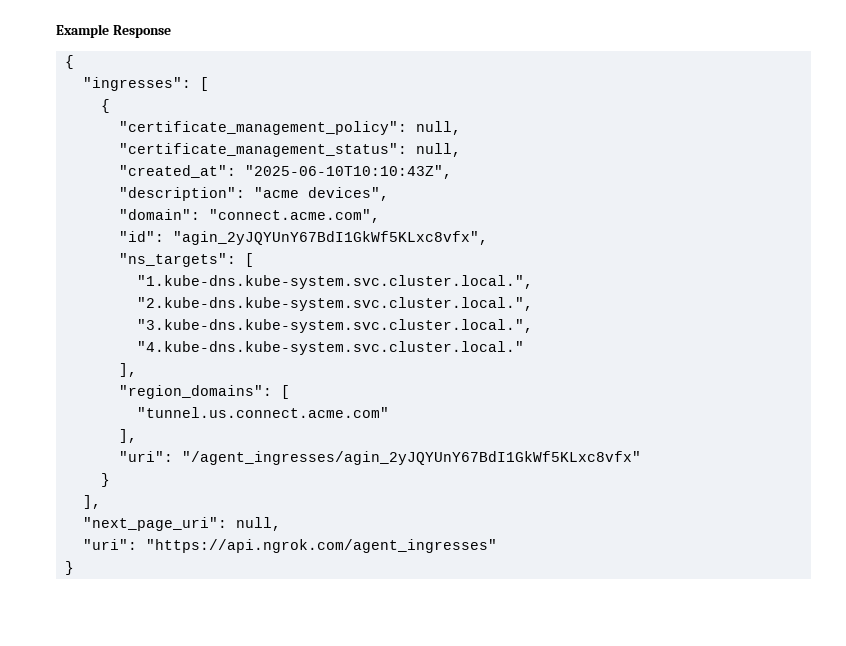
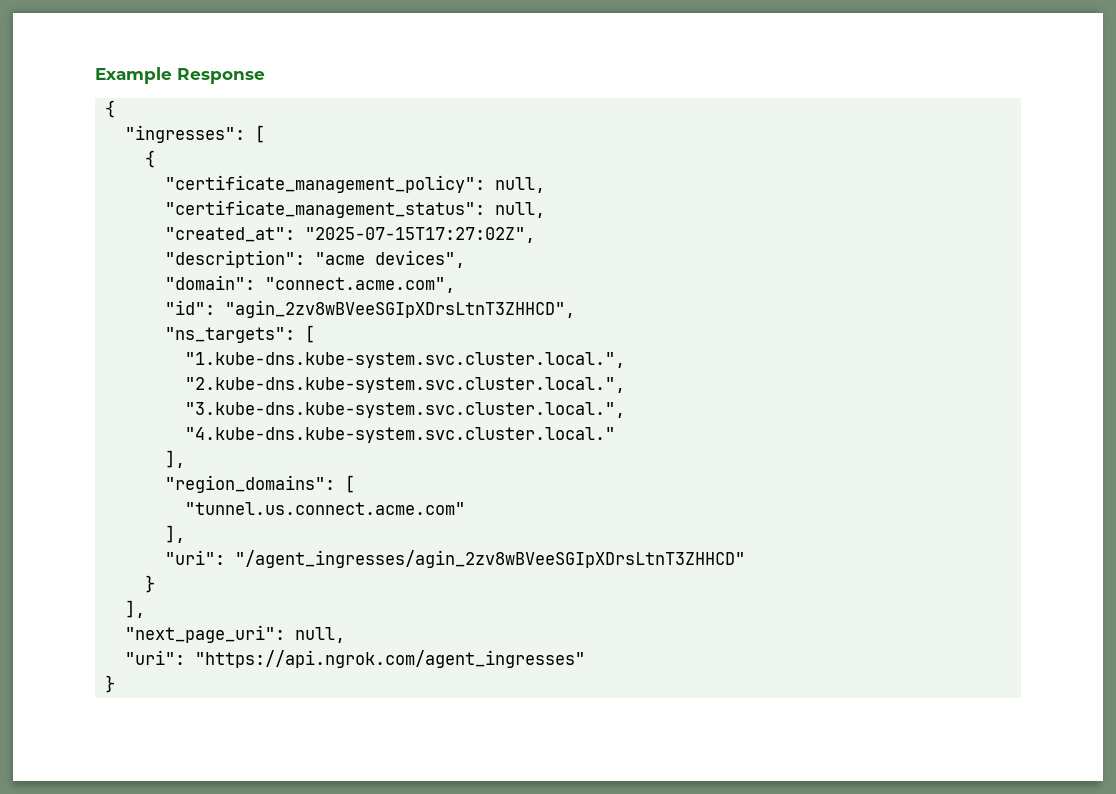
[244,165,452,179] "2025-06-10T10:10:43Z", -> [305,227,536,243] "2025-07-15T17:27:02Z",
[172,231,488,245] "agin_2yJQYUnY67BdI1GkWf5KLxc8vfx", -> [225,300,576,318] "agin_2zv8wBVeeSGIpXDrsLtnT3ZHHCD",
[181,451,641,465] "/agent_ingresses/agin_2yJQYUnY67BdI1GkWf5KLxc8vfx" -> [235,550,746,568] "/agent_ingresses/agin_2zv8wBVeeSGIpXDrsLtnT3ZHHCD"

